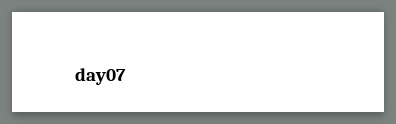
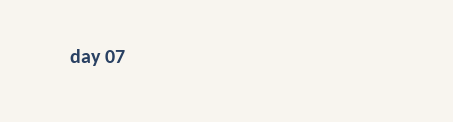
[75,68,126,85] day07 -> [70,49,126,66] day 07

